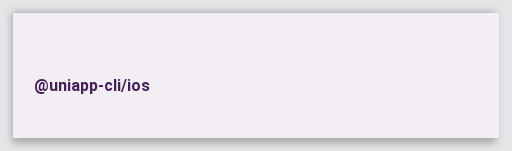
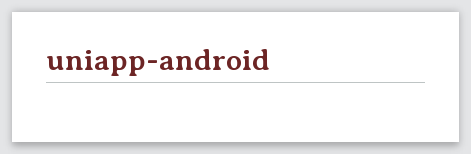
[34,79,150,94] @uniapp-cli/ios -> [46,49,270,76] uniapp-android

